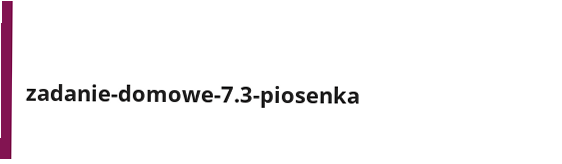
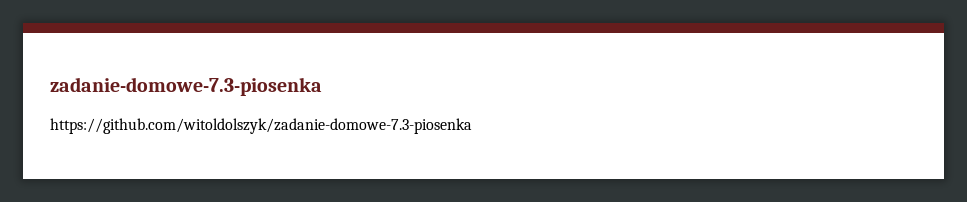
(360, 96) none -> [50,118,472,134] // https://github.com/witoldolszyk/zadanie-domowe-7.3-piosenka

